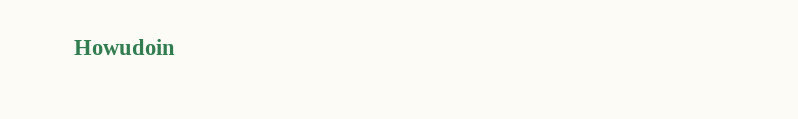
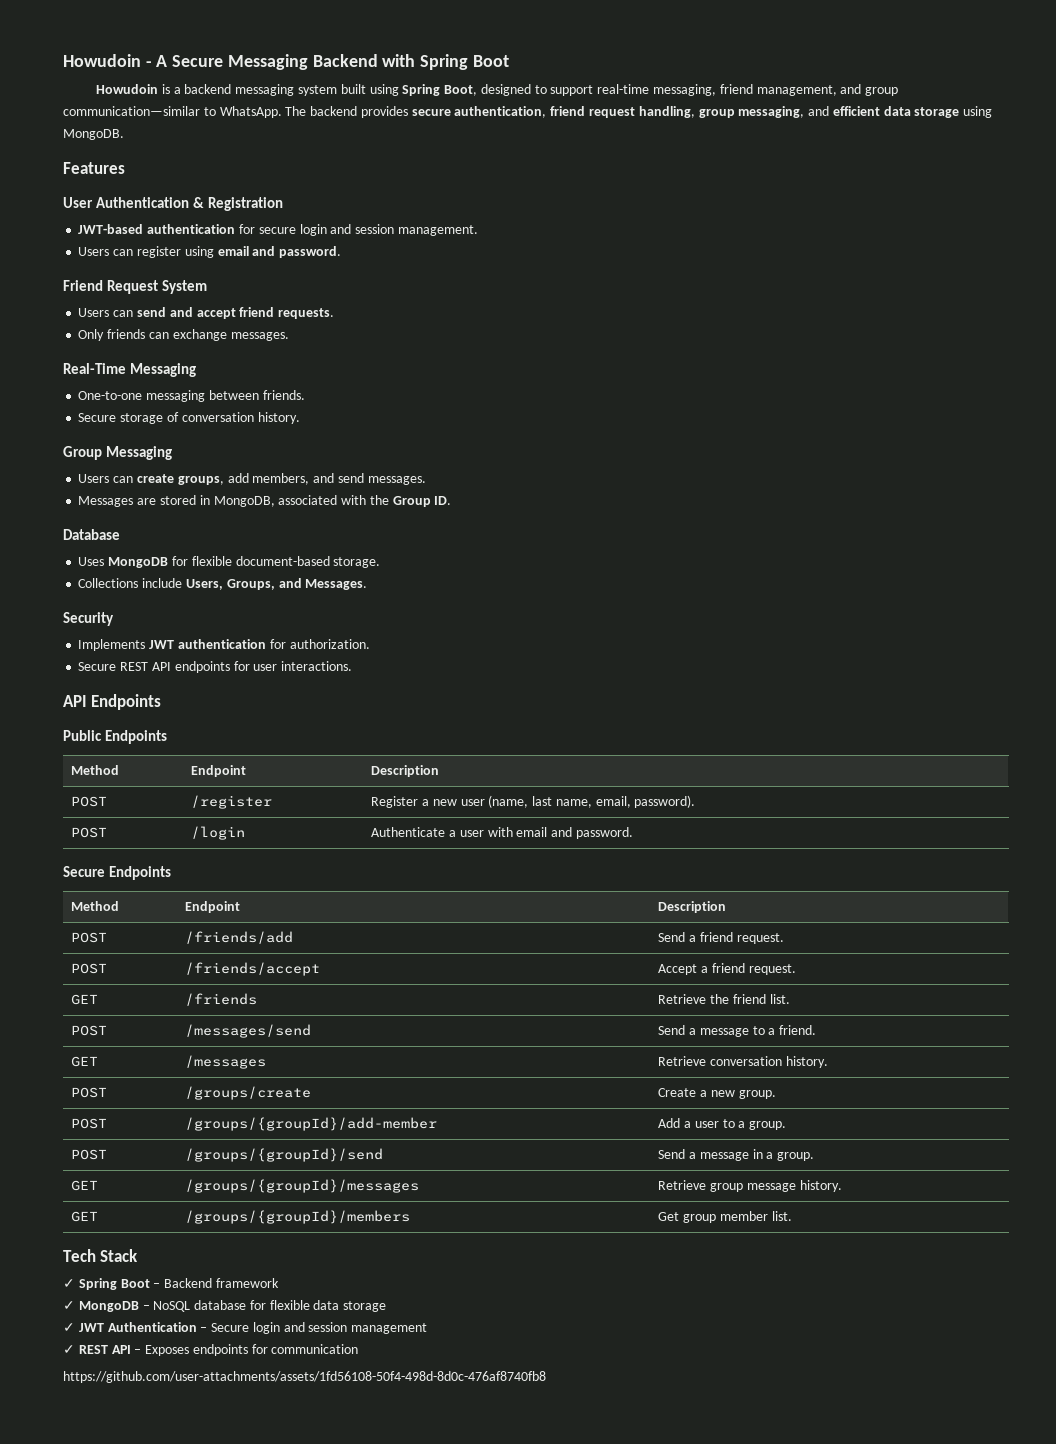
[74,39,175,55] Howudoin -> [63,54,509,70] [96,84,899,96] [63,106,993,118] [63,129,124,140] [63,162,125,174] [63,197,284,211] [78,224,478,236] [78,246,342,258] [63,280,208,294] [78,307,335,319] [78,329,289,341] [63,363,197,377] [78,390,305,402] [78,412,300,424] [63,446,173,460] [78,473,426,485] [78,495,452,507] [63,529,120,540] [78,556,381,568] [78,578,368,590] [63,612,114,626] [78,639,370,651] [78,661,353,673] [63,694,162,710] [63,730,168,744] [71,765,120,775] [191,765,247,777] [371,765,440,777] [71,796,108,807] [191,795,273,809] [371,795,696,808] [71,827,108,838] [191,826,246,840] [371,827,633,839] [63,866,172,880] [71,901,120,911] [185,901,241,913] [658,901,727,913] [71,932,108,943] [185,931,294,944] [658,932,784,944] [71,963,108,974] [185,962,321,976] [658,963,796,975] [71,994,99,1005] [185,993,258,1006] [658,994,790,1004] [71,1025,108,1036] [185,1024,312,1038] [658,1025,817,1037] [71,1056,99,1067] [185,1055,267,1069] [658,1056,828,1068] [71,1087,108,1098] [185,1086,312,1100] [658,1088,776,1099] [71,1118,108,1129] [185,1117,438,1131] [658,1118,787,1130] [71,1149,108,1160] [185,1148,384,1162] [658,1149,815,1161] [71,1180,99,1191] [185,1179,420,1193] [658,1180,842,1192] [71,1211,99,1222] [185,1210,411,1224] [658,1211,792,1223] [63,1249,139,1262] [63,1278,279,1290] [63,1300,387,1312] [63,1322,428,1334] [63,1344,359,1356] [63,1371,546,1383] Howudoin - A Secure Messaging Backend with Spring Boot // Howudoin is a backend messaging system built using Spring Boot, designed to support real-time messaging, friend management, and group communication—similar to WhatsApp. The backend provides secure authentication, friend request handling, group messaging, and efficient data storage using MongoDB. // Features // User Authentication & Registration // JWT-based authentication for secure login and session management. // Users can register using email and password. // Friend Request System // Users can send and accept friend requests. // Only friends can exchange messages. // Real-Time Messaging // One-to-one messaging between friends. // Secure storage of conversation history. // Group Messaging // Users can create groups, add members, and send messages. // Messages are stored in MongoDB, associated with the Group ID. // Database // Uses MongoDB for flexible document-based storage. // Collections include Users, Groups, and Messages. // Security // Implements JWT authentication for authorization. // Secure REST API endpoints for user interactions. // API Endpoints // Public Endpoints // Method | Endpoint | Description // POST | /register | Register a new user (name, last name, email, password). // POST | /login | Authenticate a user with email and password. // Secure Endpoints // Method | Endpoint | Description // POST | /friends/add | Send a friend request. // POST | /friends/accept | Accept a friend request. // GET | /friends | Retrieve the friend list. // POST | /messages/send | Send a message to a friend. // GET | /messages | Retrieve conversation history. // POST | /groups/create | Create a new group. // POST | /groups/{groupId}/add-member | Add a user to a group. // POST | /groups/{groupId}/send | Send a message in a group. // GET | /groups/{groupId}/messages | Retrieve group message history. // GET | /groups/{groupId}/members | Get group member list. // Tech Stack // ✓ Spring Boot – Backend framework // ✓ MongoDB – NoSQL database for flexible data storage // ✓ JWT Authentication – Secure login and session management // ✓ REST API – Exposes endpoints for communication // https://github.com/user-attachments/assets/1fd56108-50f4-498d-8d0c-476af8740fb8

